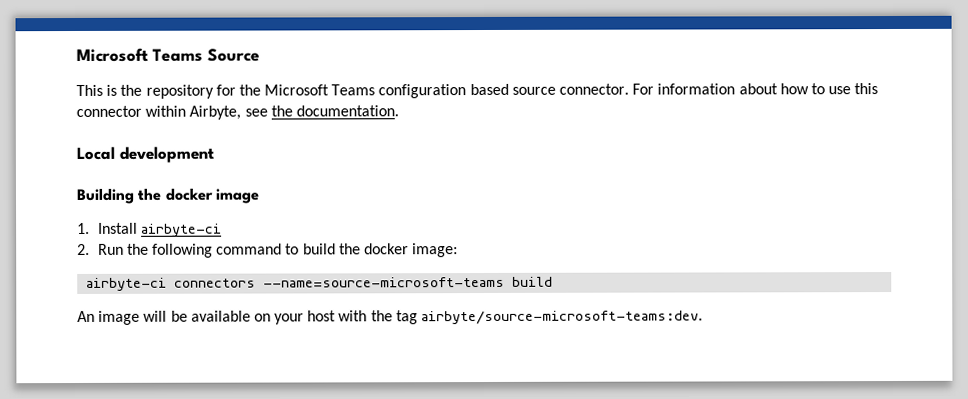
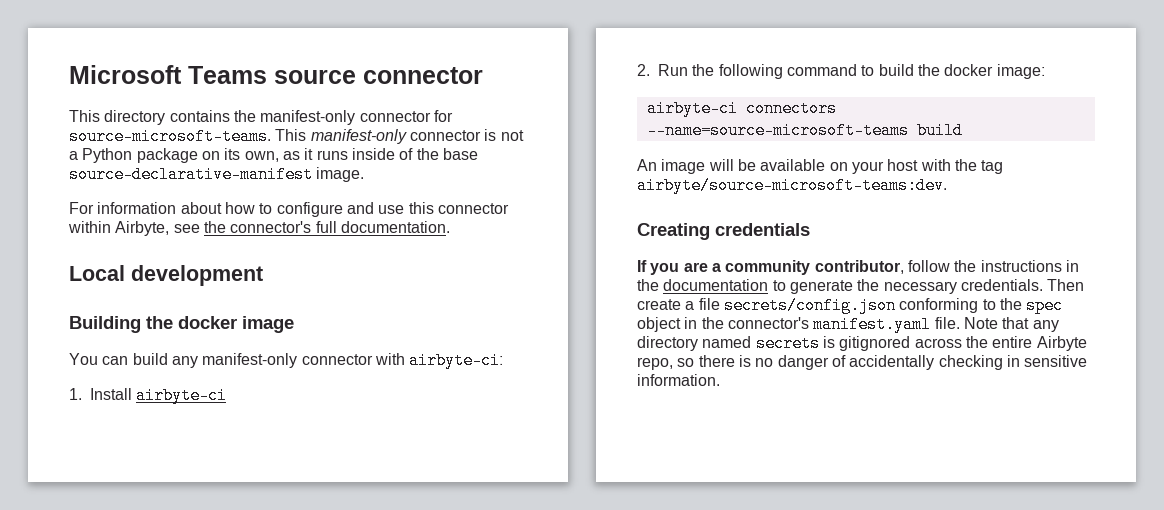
[76,47,260,62] [76,83,630,99] Microsoft Teams Source // This is the repository for the Microsoft Teams configuration based source connector. -> [69,65,483,84] [69,110,453,125] [69,128,524,145] [69,148,478,163] [69,166,365,183] Microsoft Teams source connector // This directory contains the manifest-only connector for source-microsoft-teams. This manifest-only connector is not a Python package on its own, as it runs inside of the base source-declarative-manifest image. //
(825, 89) none -> [276,202,374,217] configure and
(293, 111) none -> [230,221,337,233] connector's full
(260, 196) none -> [69,352,504,369] // You can build any manifest-only connector with airbyte-ci:
(704, 317) none -> [637,223,810,240] [637,260,1079,275] [637,279,1085,294] [637,297,1064,314] [637,316,1059,333] [637,335,1087,352] [637,355,1088,370] [637,374,720,386] // Creating credentials // If you are a community contributor, follow the instructions in the documentation to generate the necessary credentials. Then create a file secrets/config.json conforming to the spec object in the connector's manifest.yaml file. Note that any directory named secrets is gitignored across the entire Airbyte repo, so there is no danger of accidentally checking in sensitive information.

